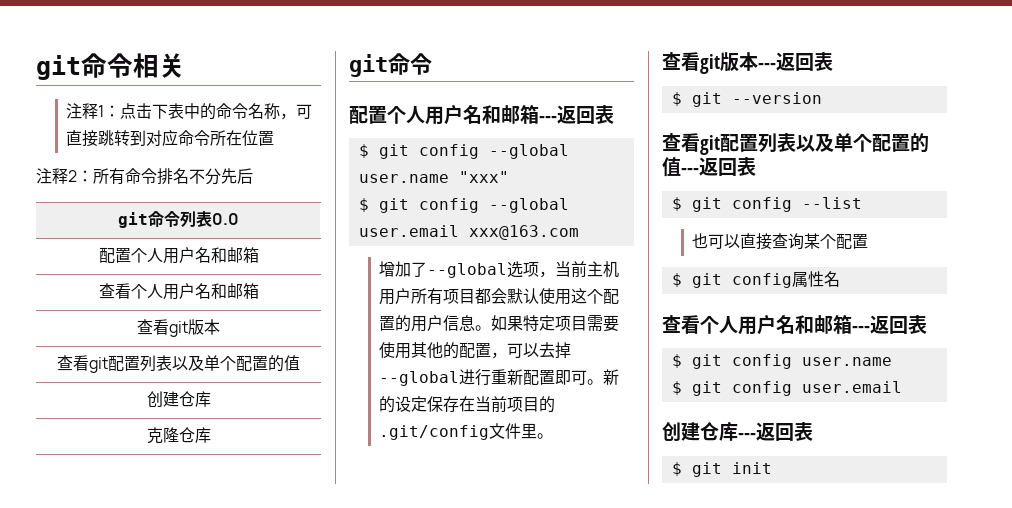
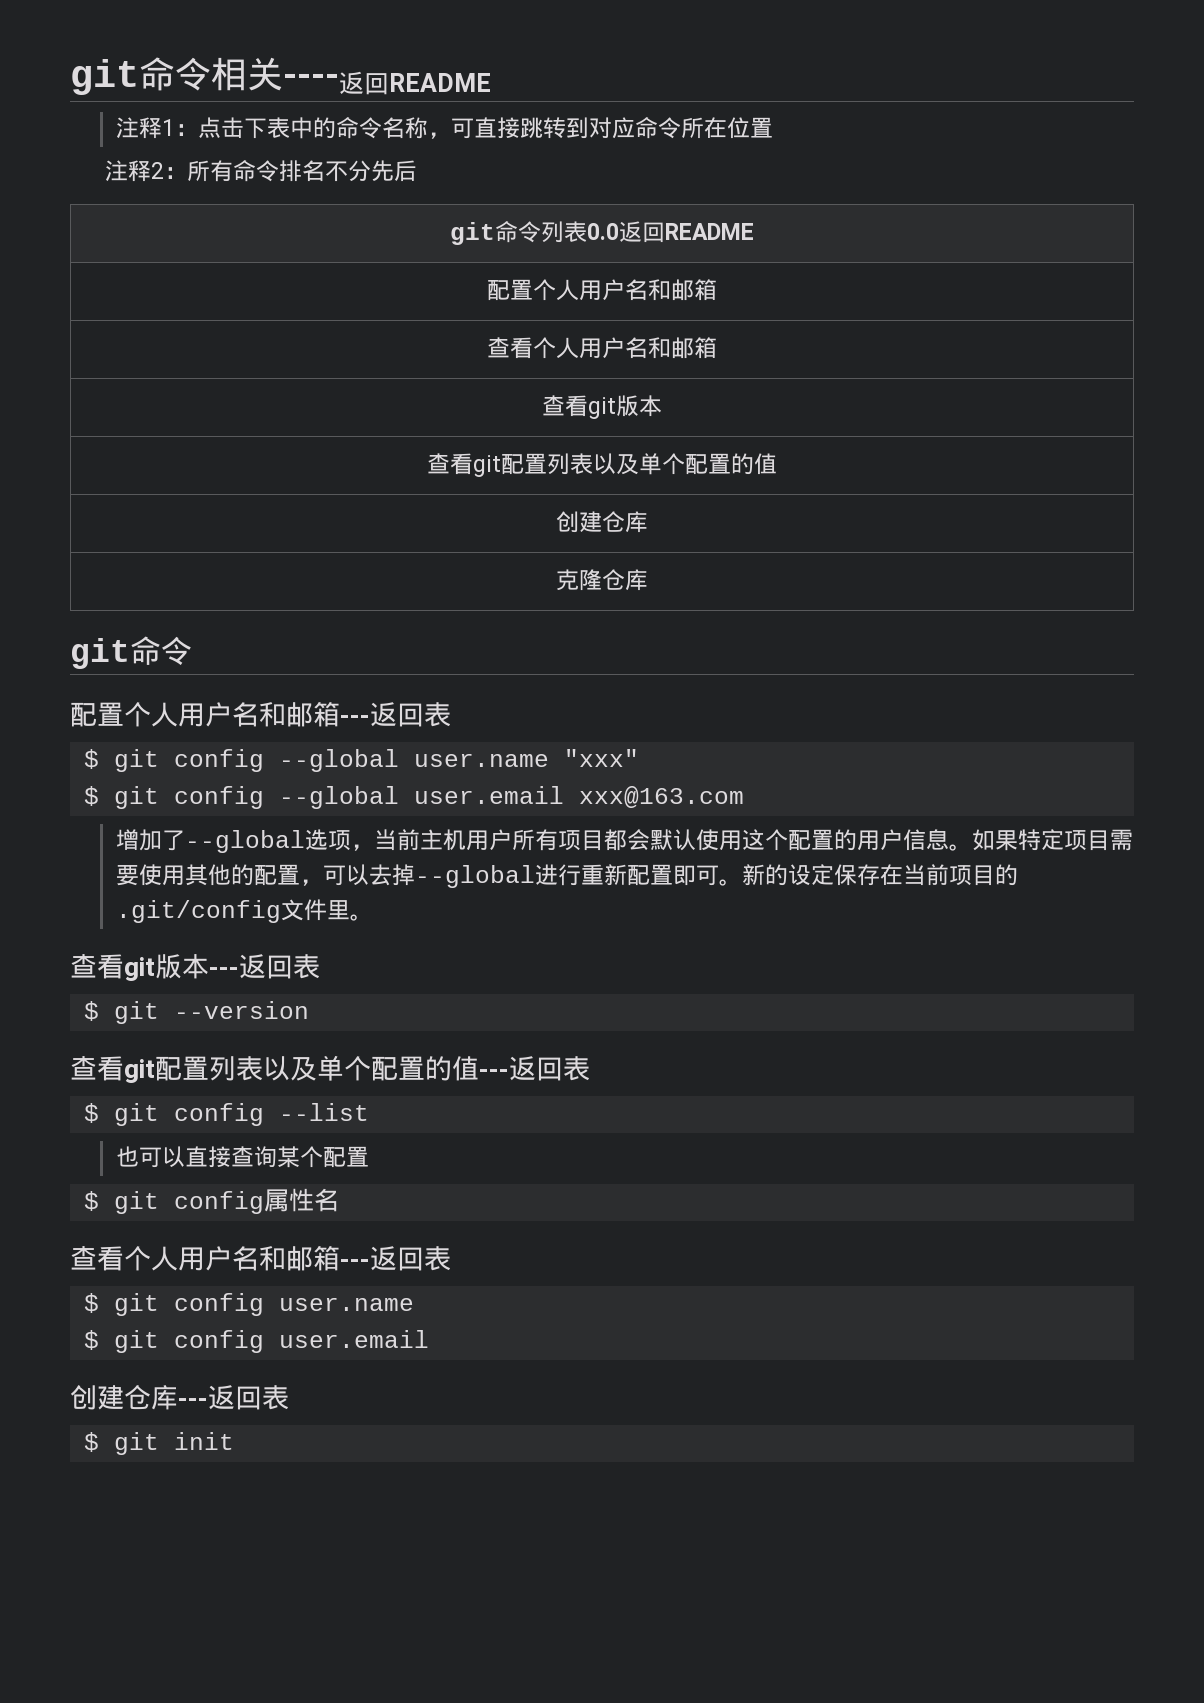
(185, 65) none -> [283,71,491,95] ----返回README
(239, 219) none -> [619,221,754,243] 返回README

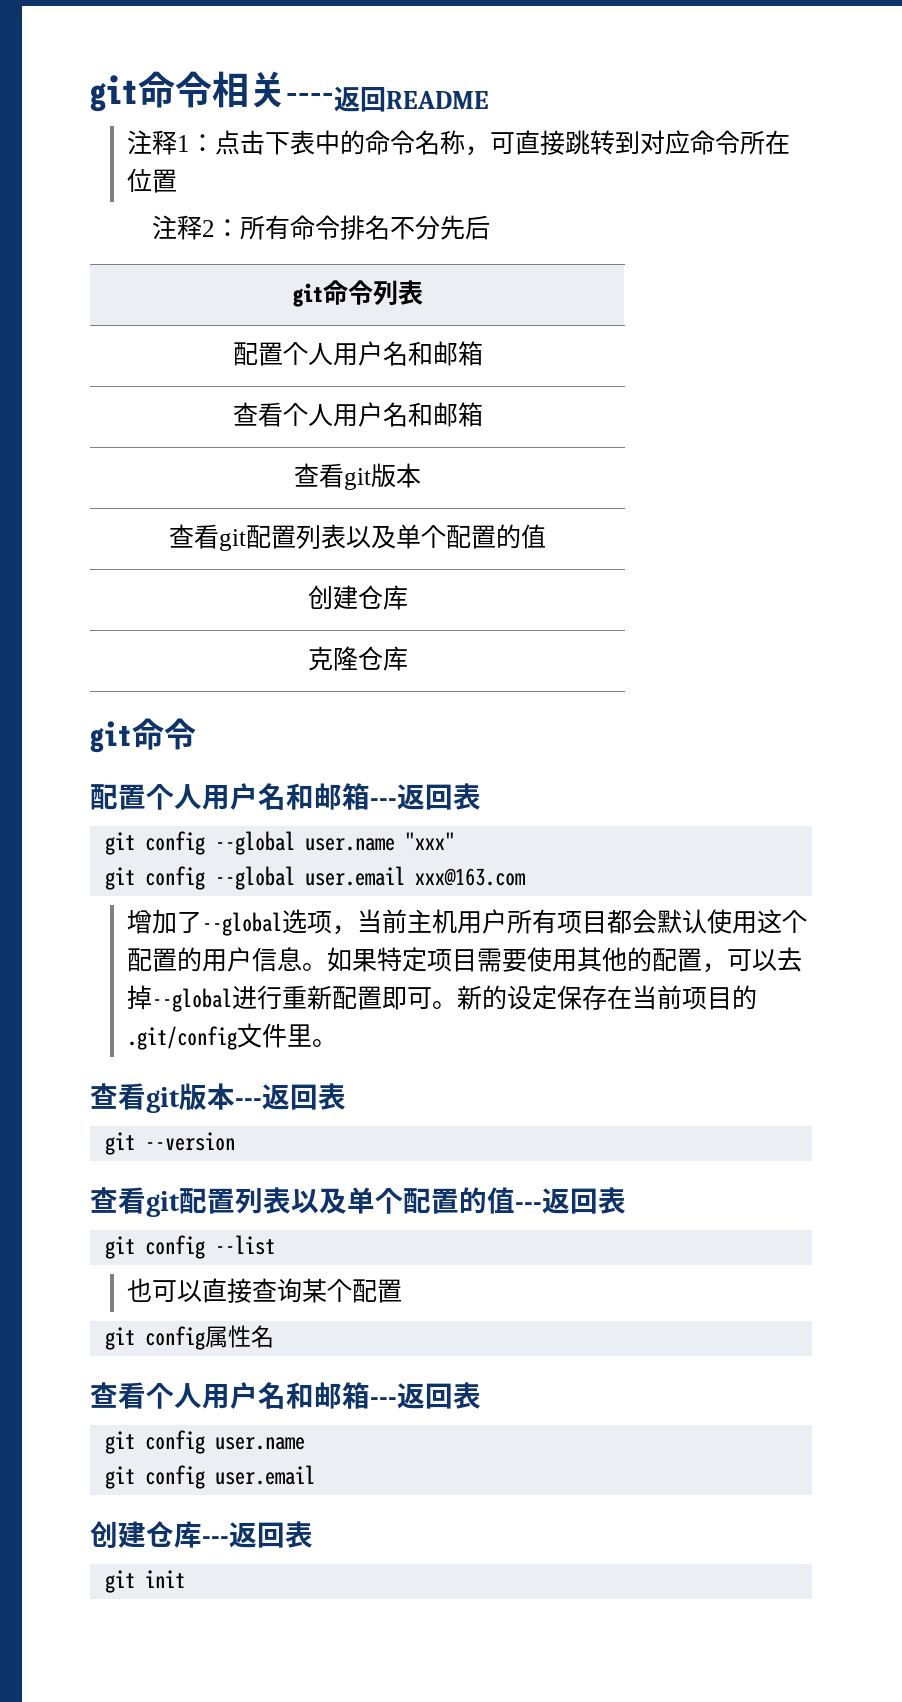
[587,221,754,243] 0.0返回README -> (423, 292) none
[83,749,99,769] $ -> (481, 796) none
[83,786,99,806] $ -> (455, 841) none
[83,1001,99,1021] $ -> (346, 1096) none
[83,1103,99,1123] $ -> (626, 1200) none
[83,1191,99,1211] $ -> (403, 1291) none
[83,1293,99,1313] $ -> (481, 1395) none
[83,1330,99,1350] $ -> (305, 1443) none
[83,1432,99,1452] $ -> (313, 1534) none

